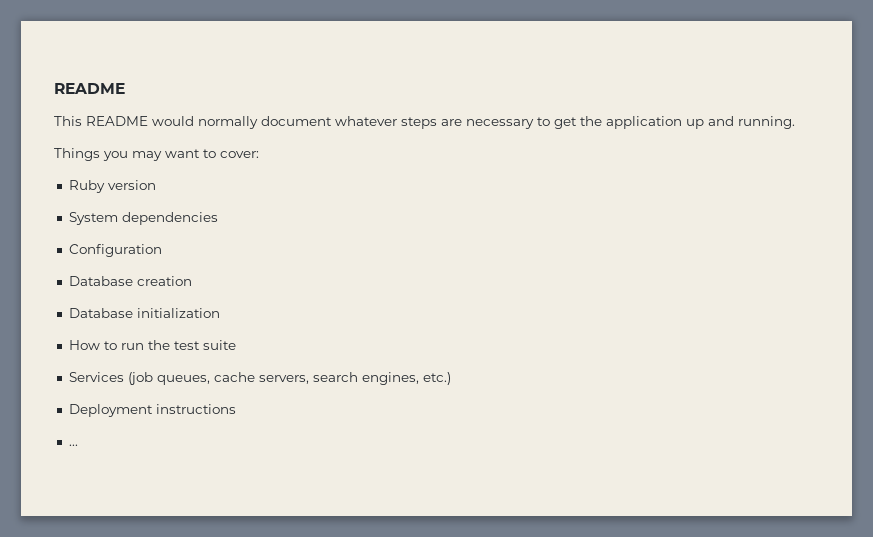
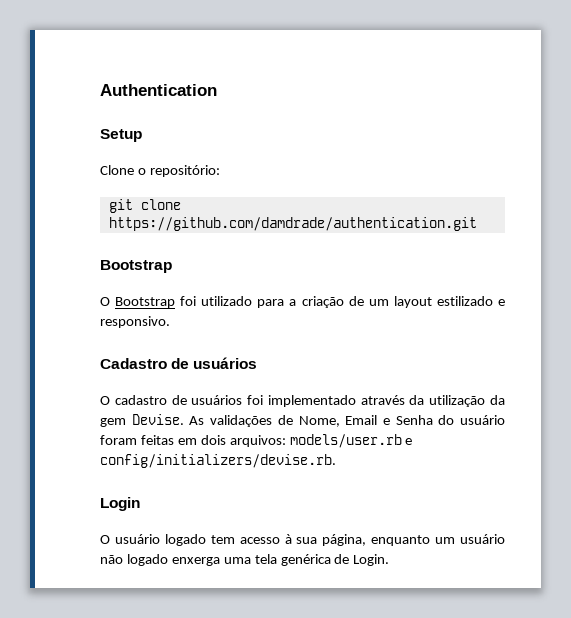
[54,83,125,94] [54,116,795,129] [54,148,259,161] [68,180,156,193] [68,212,218,225] [68,244,162,257] [68,276,192,286] [68,308,220,318] [68,340,236,350] [68,372,451,385] [68,404,236,417] [68,444,78,446] README // This README would normally document whatever steps are necessary to get the application up and running. // Things you may want to cover: // Ruby version // System dependencies // Configuration // Database creation // Database initialization // How to run the test suite // Services (job queues, cache servers, search engines, etc.) // Deployment instructions // ... -> [100,84,217,96] [100,129,142,142] [100,165,220,177] [108,199,181,213] [108,217,477,231] [100,260,172,273] [100,296,505,308] [100,316,170,328] [100,357,258,369] [100,395,505,407] [100,414,505,427] [100,434,413,448] [100,454,336,468] [100,497,140,511] [100,534,505,546] [100,554,390,566] Authentication // Setup // Clone o repositório: // git clone https://github.com/damdrade/authentication.git // Bootstrap // O Bootstrap foi utilizado para a criação de um layout estilizado e responsivo. // Cadastro de usuários // O cadastro de usuários foi implementado através da utilização da gem Devise. As validações de Nome, Email e Senha do usuário foram feitas em dois arquivos: models/user.rb e config/initializers/devise.rb. // Login // O usuário logado tem acesso à sua página, enquanto um usuário não logado enxerga uma tela genérica de Login.

